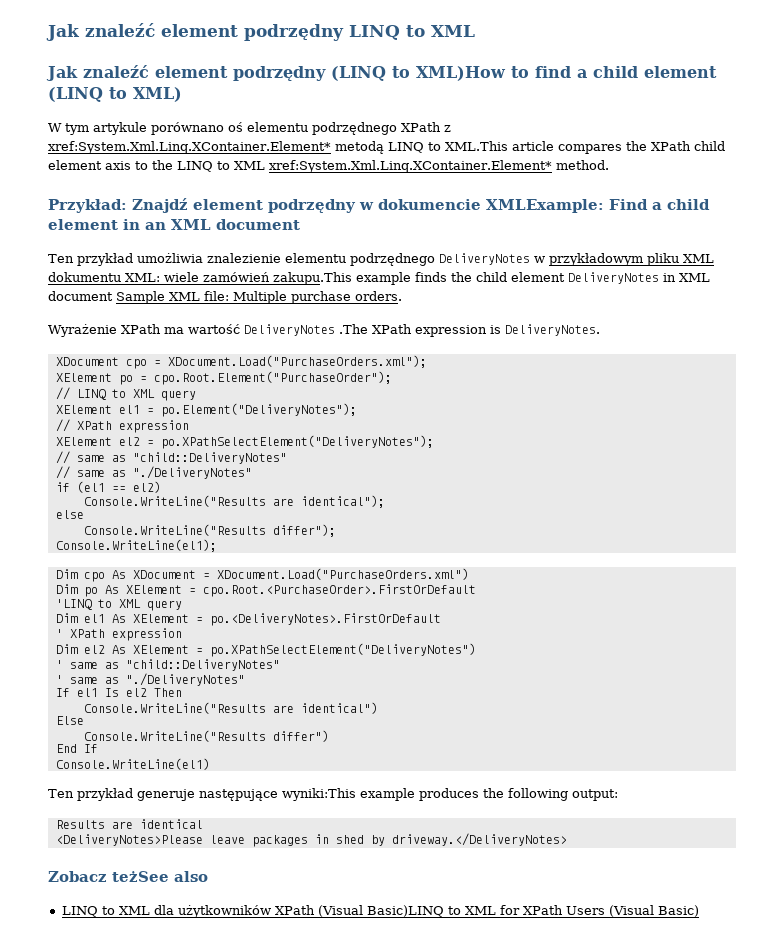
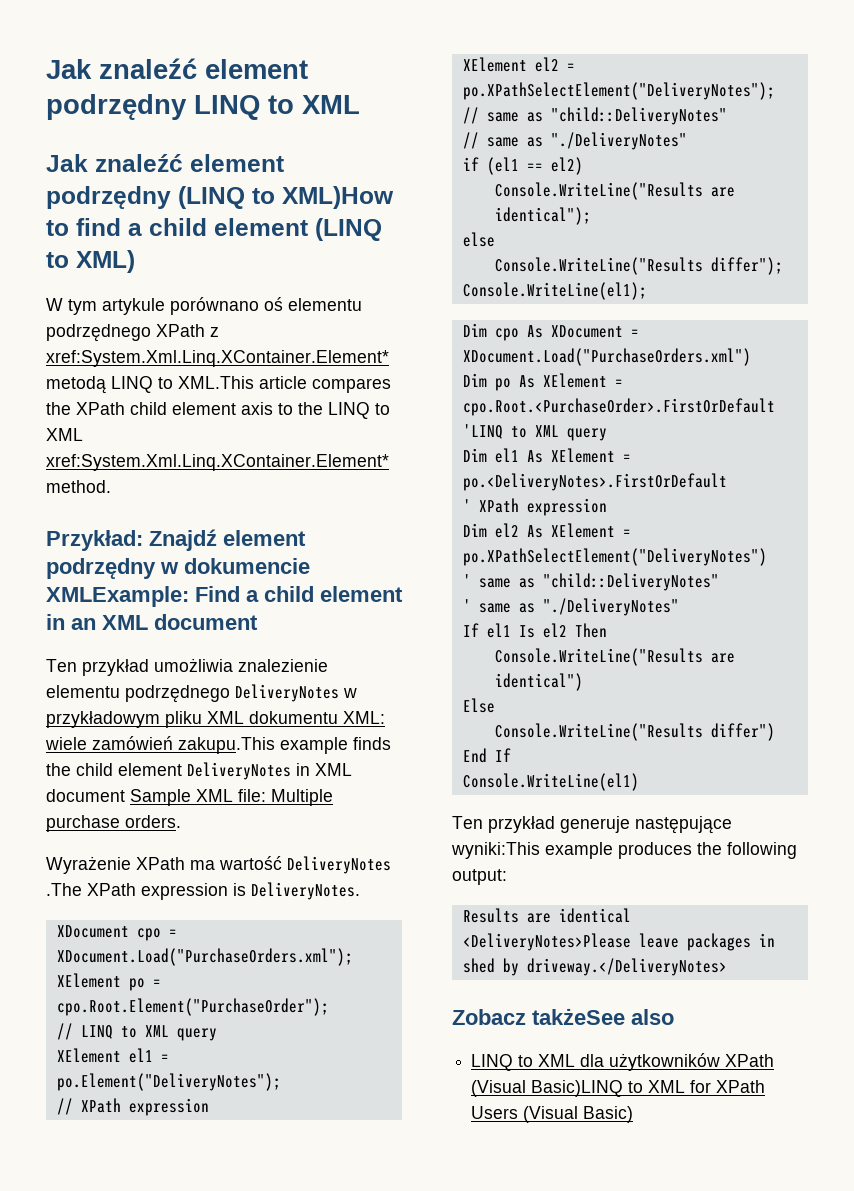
[112,871,169,882] teżSee -> [532,1008,625,1025] takżeSee

